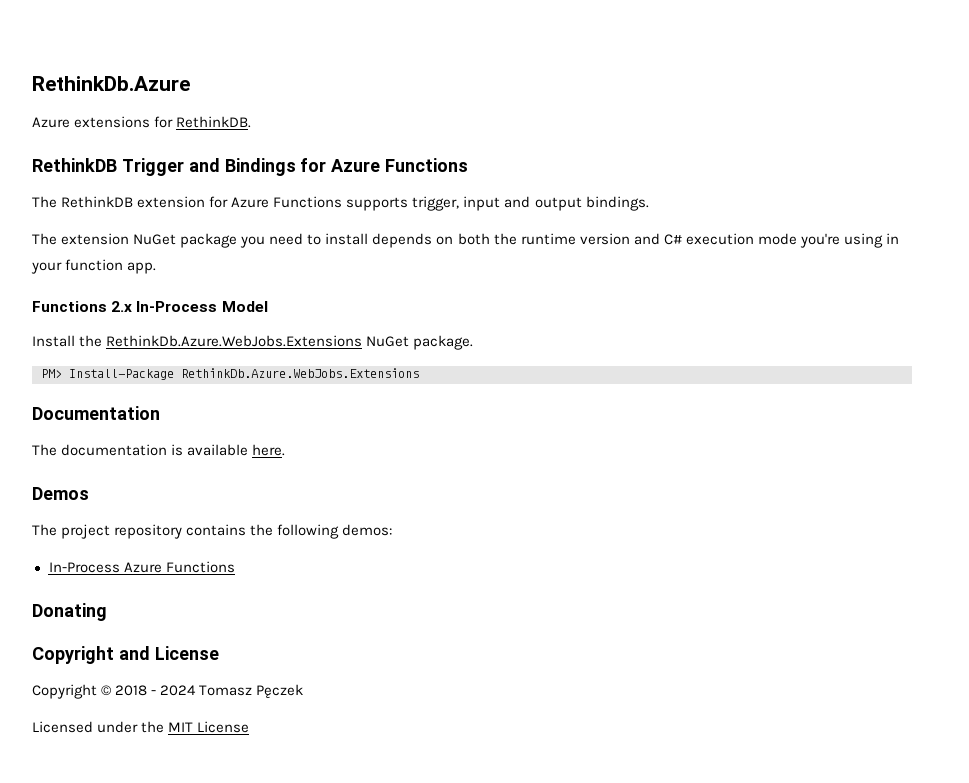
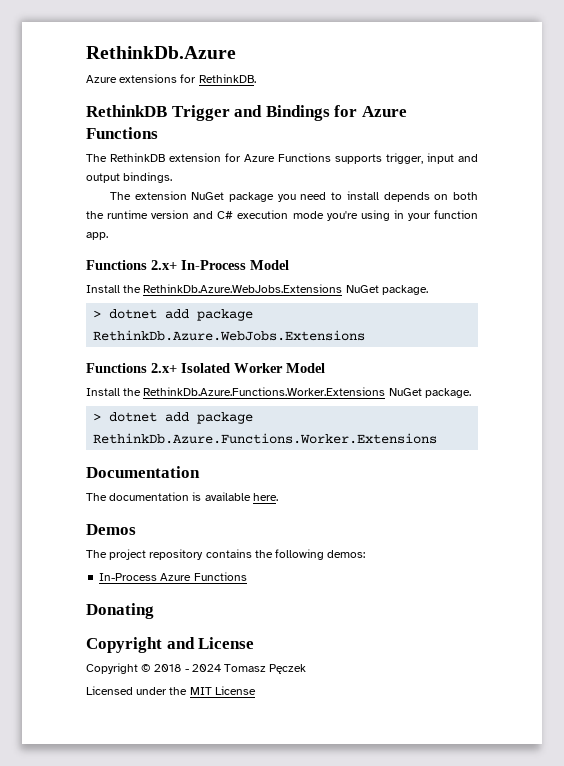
[111,301,133,312] 2.x -> [151,260,177,270] 2.x+
[41,368,419,380] PM> Install-Package RethinkDb.Azure.WebJobs.Extensions -> [93,309,254,321] [93,330,366,341] [86,363,325,373] [86,387,471,398] [93,412,254,424] [93,433,438,444] > dotnet add package RethinkDb.Azure.WebJobs.Extensions // Functions 2.x+ Isolated Worker Model // Install the RethinkDb.Azure.Functions.Worker.Extensions NuGet package. // > dotnet add package RethinkDb.Azure.Functions.Worker.Extensions

